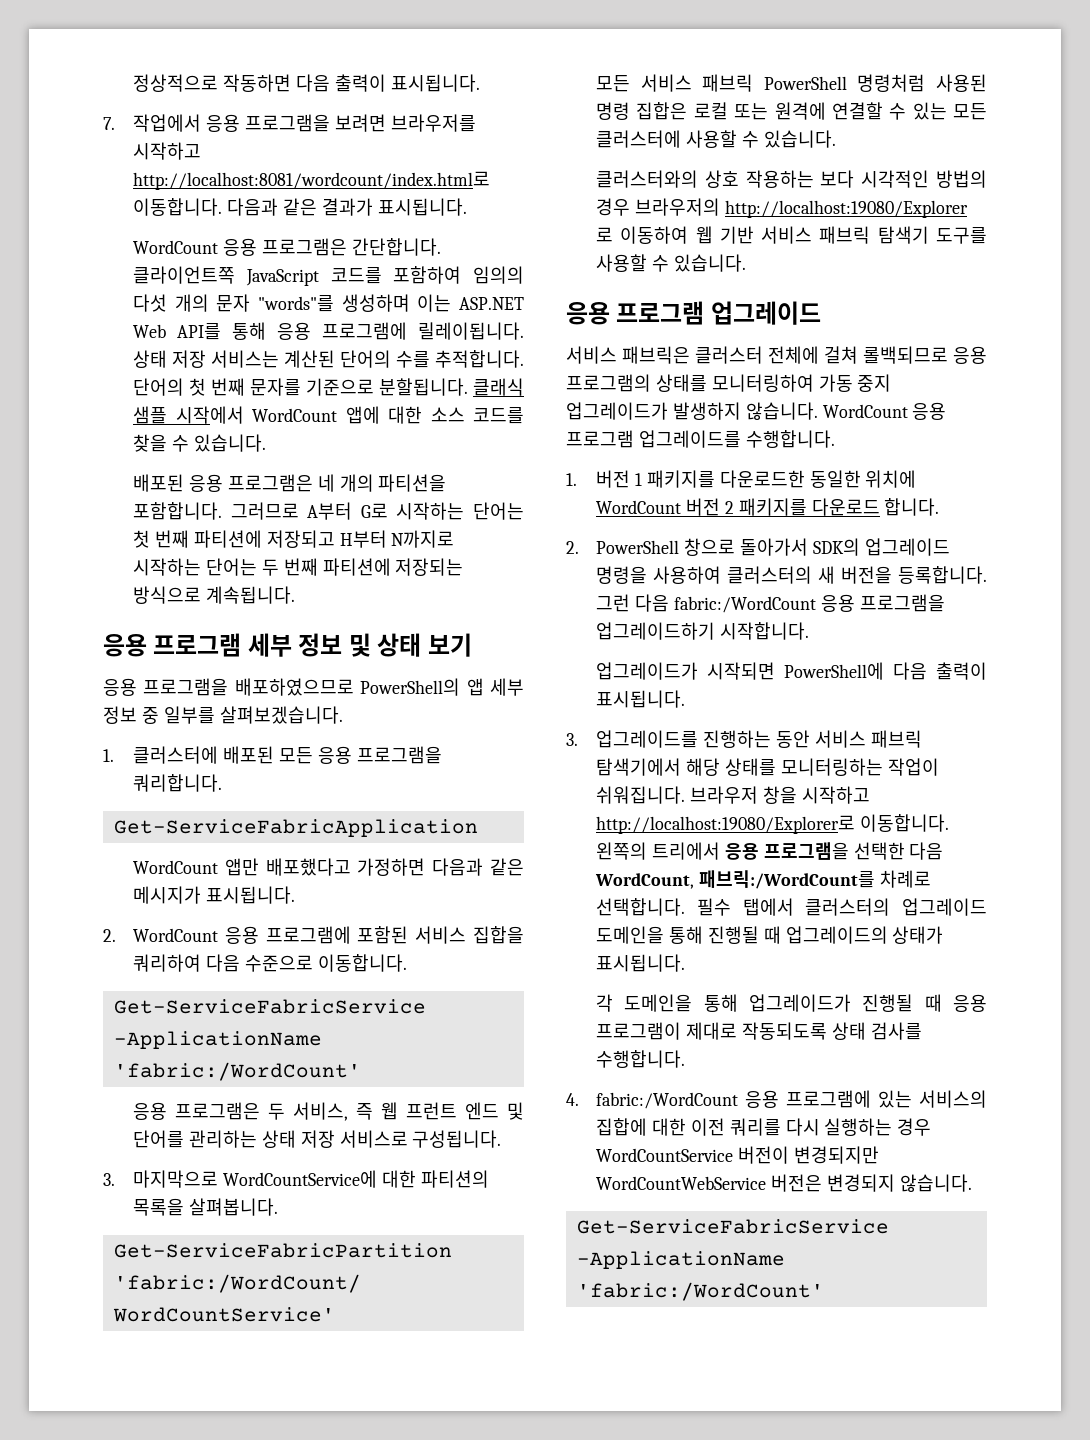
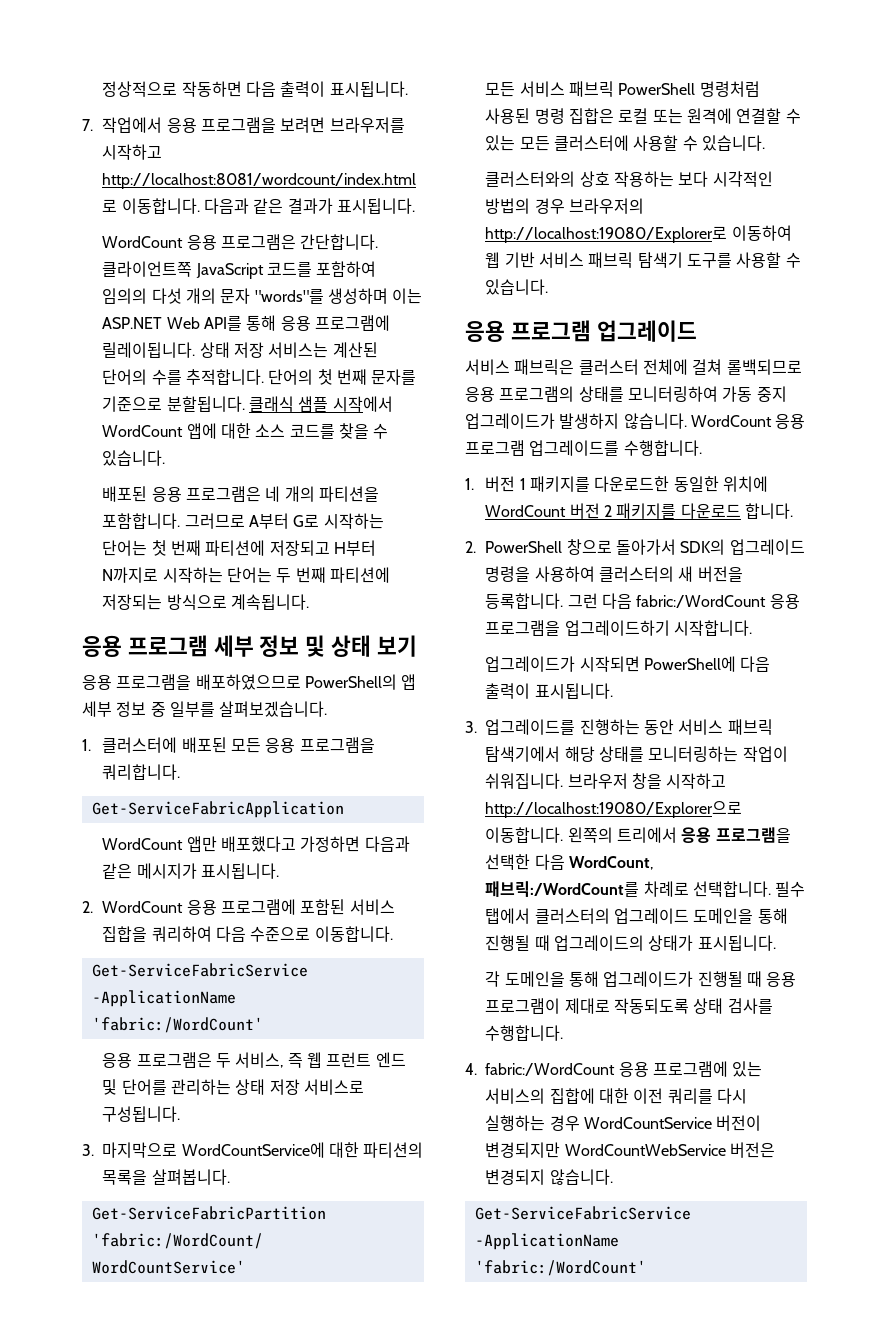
[724,200,968,218] [596,227,614,242] http://localhost:19080/Explorer 로 -> [485,226,728,243] http://localhost:19080/Explorer로
[596,815,856,834] http://localhost:19080/Explorer로 -> [485,801,743,818] http://localhost:19080/Explorer으로

